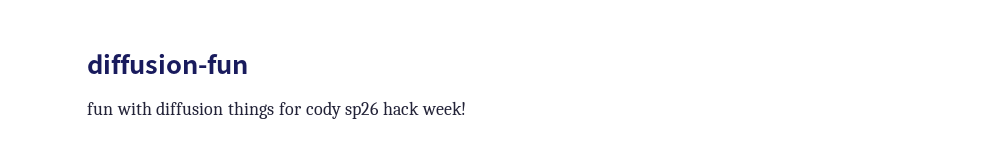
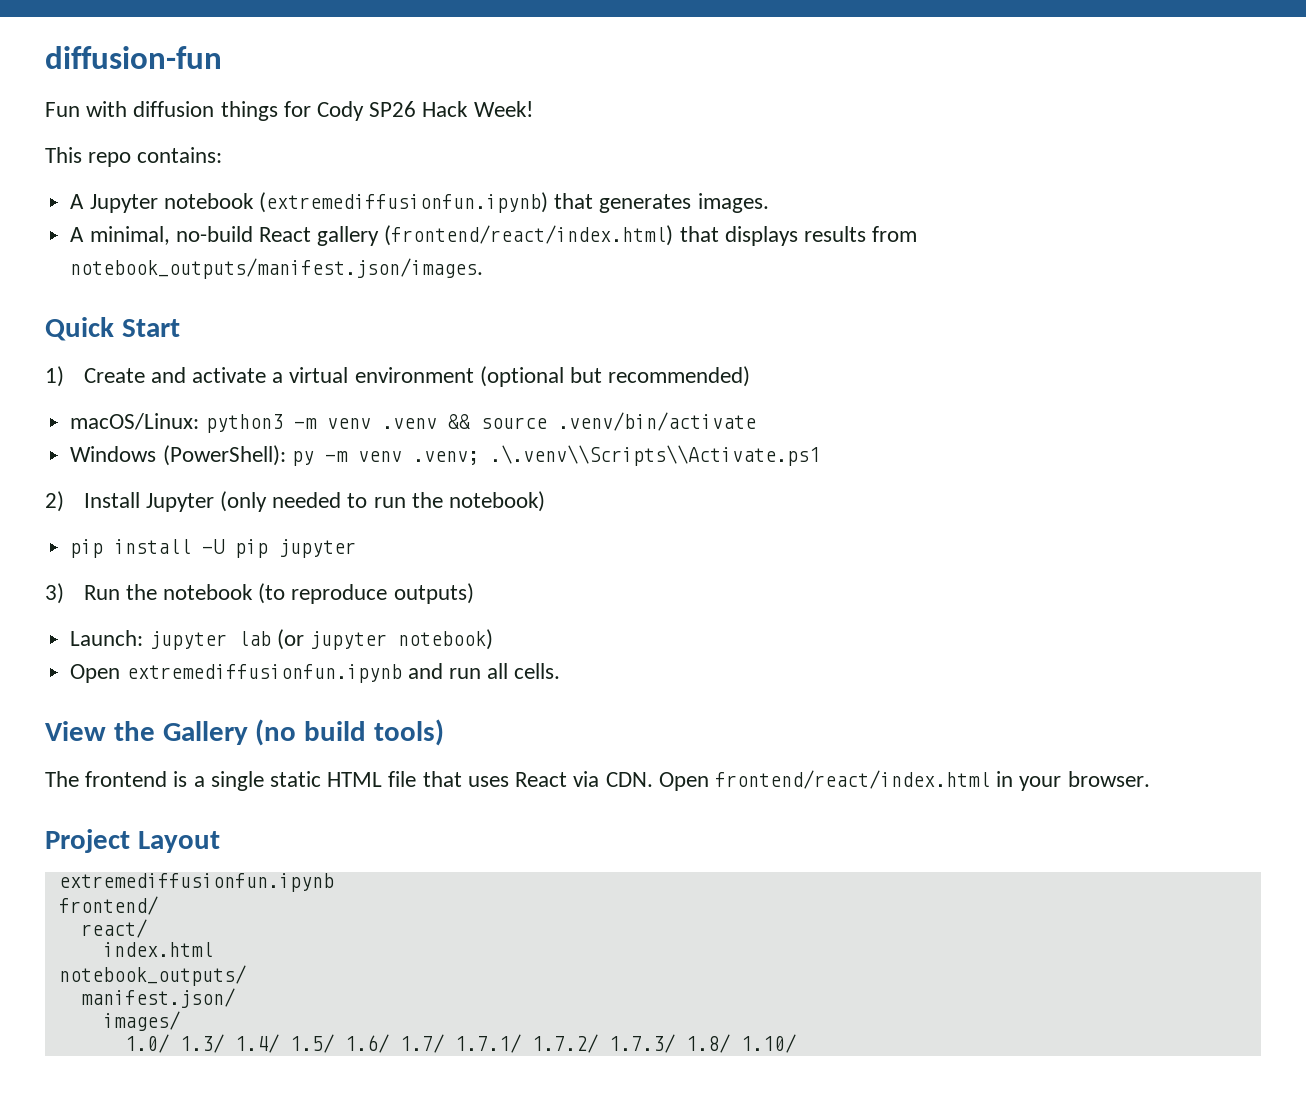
[87,102,113,115] fun -> [45,102,80,117] Fun
[305,101,466,119] cody sp26 hack week! -> [317,101,533,121] [45,147,223,167] [70,192,769,213] [70,225,918,246] [70,258,484,279] [45,317,180,341] [45,366,751,387] [70,412,756,433] [70,445,820,466] [45,491,546,512] [70,539,357,558] [45,583,474,604] [70,629,493,650] [70,663,561,683] [45,719,445,746] [45,770,1150,791] [45,829,220,853] [58,873,334,892] [58,896,158,915] [80,919,147,938] [102,942,213,957] [58,965,246,986] [80,988,235,1008] [102,1011,180,1031] [124,1034,796,1053] Cody SP26 Hack Week! // This repo contains: // A Jupyter notebook (extremediffusionfun.ipynb) that generates images. // A minimal, no-build React gallery (frontend/react/index.html) that displays results from notebook_outputs/manifest.json/images. // Quick Start // 1) Create and activate a virtual environment (optional but recommended) // macOS/Linux: python3 -m venv .venv && source .venv/bin/activate // Windows (PowerShell): py -m venv .venv; .\.venv\\Scripts\\Activate.ps1 // 2) Install Jupyter (only needed to run the notebook) // pip install -U pip jupyter // 3) Run the notebook (to reproduce outputs) // Launch: jupyter lab (or jupyter notebook) // Open extremediffusionfun.ipynb and run all cells. // View the Gallery (no build tools) // The frontend is a single static HTML file that uses React via CDN. Open frontend/react/index.html in your browser. // Project Layout // extremediffusionfun.ipynb // frontend/ // react/ // index.html // notebook_outputs/ // manifest.json/ // images/ // 1.0/ 1.3/ 1.4/ 1.5/ 1.6/ 1.7/ 1.7.1/ 1.7.2/ 1.7.3/ 1.8/ 1.10/

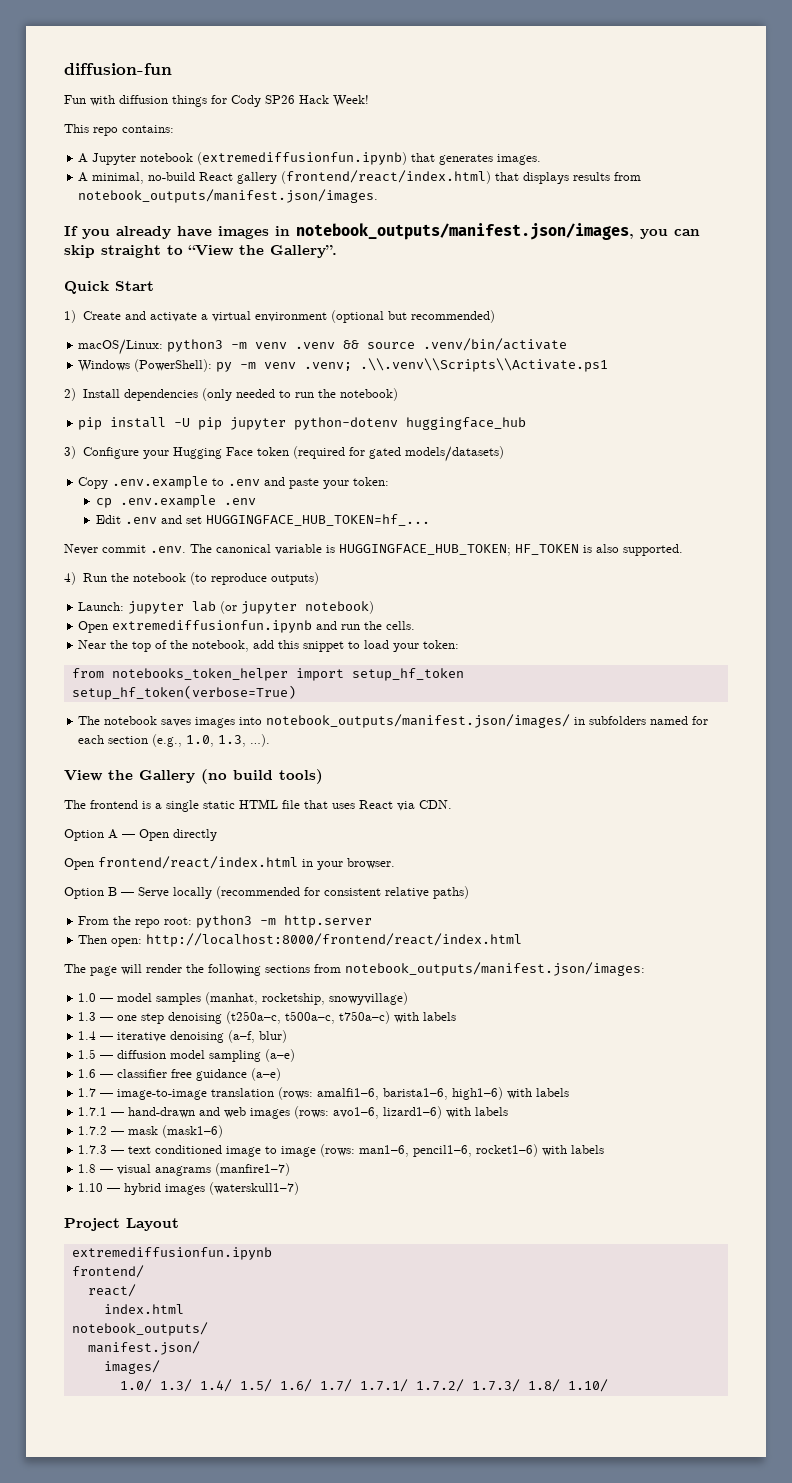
(484, 268) none -> [64,223,700,240] [64,245,337,258] // If you already have images in notebook_outputs/manifest.json/images, you can skip straight to “View the Gallery”.
[489,445,820,466] .\.venv\\Scripts\\Activate.ps1 -> [360,358,609,372] .\\.venv\\Scripts\\Activate.ps1
[145,493,214,512] Jupyter -> [123,389,198,401] dependencies
[45,583,64,604] // 3) -> [294,417,527,430] [64,446,504,462] [78,476,390,489] [95,495,256,508] [95,514,430,526] [64,544,683,556] [64,572,76,585] python-dotenv huggingface_hub // 3) Configure your Hugging Face token (required for gated models/datasets) // Copy .env.example to .env and paste your token: // cp .env.example .env // Edit .env and set HUGGINGFACE_HUB_TOKEN=hf_... // Never commit .env. The canonical variable is HUGGINGFACE_HUB_TOKEN; HF_TOKEN is also supported. // 4)
[487,663,509,679] all -> [364,621,383,630] the
(561, 671) none -> [78,640,460,652] [71,668,464,681] [71,685,296,700] [78,714,709,728] [78,734,271,747] // Near the top of the notebook, add this snippet to load your token: // from notebooks_token_helper import setup_hf_token // setup_hf_token(verbose=True) // The notebook saves images into notebook_outputs/manifest.json/images/ in subfolders named for each section (e.g., 1.0, 1.3, …).
(653, 779) none -> [64,829,217,841] // Option A — Open directly //
(1150, 779) none -> [64,886,469,899] [78,915,373,928] [78,933,523,947] [64,962,645,976] [78,992,409,1005] [78,1011,457,1024] [78,1030,288,1043] [78,1049,296,1062] [78,1068,282,1081] [78,1087,570,1100] [78,1106,509,1119] [78,1125,224,1138] [78,1144,605,1157] [78,1163,291,1176] [78,1182,300,1195] // Option B — Serve locally (recommended for consistent relative paths) // From the repo root: python3 -m http.server // Then open: http://localhost:8000/frontend/react/index.html // The page will render the following sections from notebook_outputs/manifest.json/images: // 1.0 — model samples (manhat, rocketship, snowyvillage) // 1.3 — one step denoising (t250a–c, t500a–c, t750a–c) with labels // 1.4 — iterative denoising (a–f, blur) // 1.5 — diffusion model sampling (a–e) // 1.6 — classifier free guidance (a–e) // 1.7 — image-to-image translation (rows: amalfi1–6, barista1–6, high1–6) with labels // 1.7.1 — hand-drawn and web images (rows: avo1–6, lizard1–6) with labels // 1.7.2 — mask (mask1–6) // 1.7.3 — text conditioned image to image (rows: man1–6, pencil1–6, rocket1–6) with labels // 1.8 — visual anagrams (manfire1–7) // 1.10 — hybrid images (waterskull1–7)

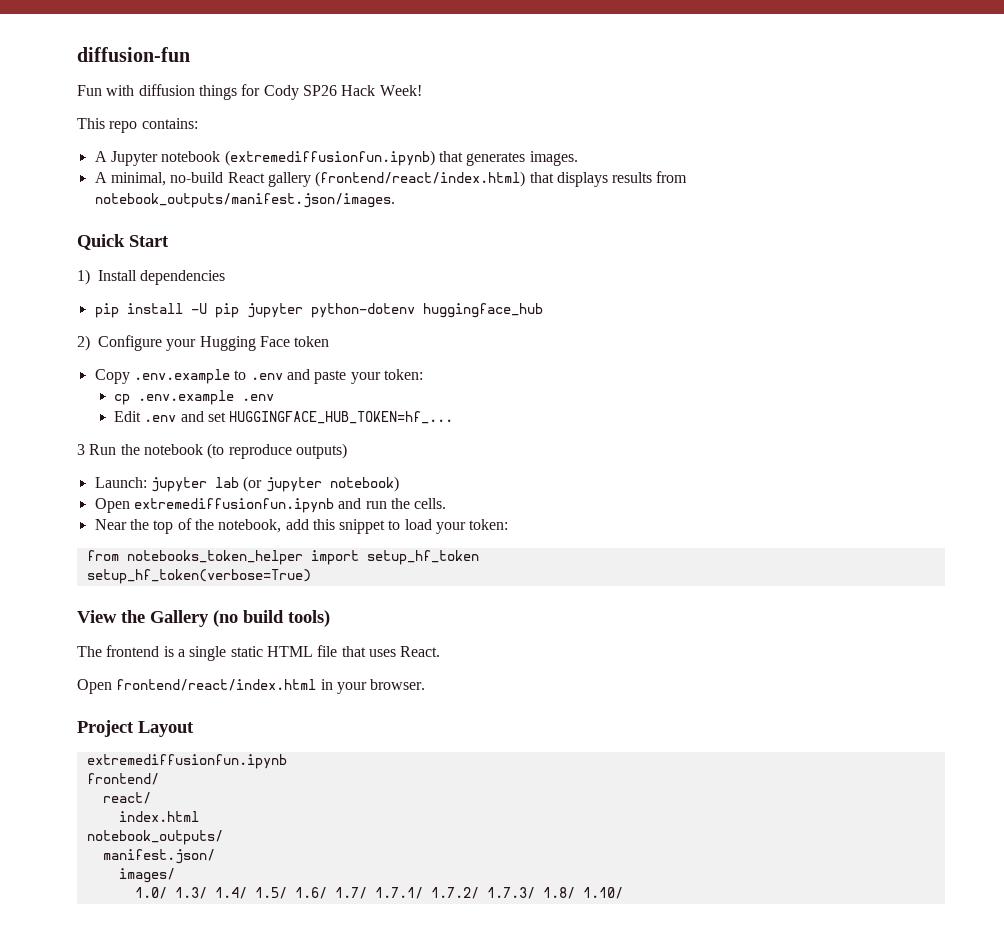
[64,223,700,240] [64,245,337,258] [64,281,154,294] [64,310,495,323] [78,338,568,355] [78,358,609,372] [64,388,398,401] If you already have images in notebook_outputs/manifest.json/images, you can skip straight to “View the Gallery”. // Quick Start // 1) Create and activate a virtual environment (optional but recommended) // macOS/Linux: python3 -m venv .venv && source .venv/bin/activate // Windows (PowerShell): py -m venv .venv; .\\.venv\\Scripts\\Activate.ps1 // 2) Install dependencies (only needed to run the notebook) -> [77,234,169,250] [77,269,226,285] Quick Start // 1) Install dependencies
[64,446,76,459] 3) -> [77,335,90,351] 2)
[292,446,504,462] (required for gated models/datasets) -> (330, 341) none
[64,544,683,556] [64,572,76,585] Never commit .env. The canonical variable is HUGGINGFACE_HUB_TOKEN; HF_TOKEN is also supported. // 4) -> [77,444,85,455] 3
[78,714,709,728] [78,734,271,747] // The notebook saves images into notebook_outputs/manifest.json/images/ in subfolders named for each section (e.g., 1.0, 1.3, …). -> (311, 576) none
[359,800,452,811] [64,829,217,841] React via CDN. // Option A — Open directly -> [400,646,441,657] React.
[64,886,469,899] [78,915,373,928] [78,933,523,947] [64,962,645,976] [78,992,409,1005] [78,1011,457,1024] [78,1030,288,1043] [78,1049,296,1062] [78,1068,282,1081] [78,1087,570,1100] [78,1106,509,1119] [78,1125,224,1138] [78,1144,605,1157] [78,1163,291,1176] [78,1182,300,1195] // Option B — Serve locally (recommended for consistent relative paths) // From the repo root: python3 -m http.server // Then open: http://localhost:8000/frontend/react/index.html // The page will render the following sections from notebook_outputs/manifest.json/images: // 1.0 — model samples (manhat, rocketship, snowyvillage) // 1.3 — one step denoising (t250a–c, t500a–c, t750a–c) with labels // 1.4 — iterative denoising (a–f, blur) // 1.5 — diffusion model sampling (a–e) // 1.6 — classifier free guidance (a–e) // 1.7 — image-to-image translation (rows: amalfi1–6, barista1–6, high1–6) with labels // 1.7.1 — hand-drawn and web images (rows: avo1–6, lizard1–6) with labels // 1.7.2 — mask (mask1–6) // 1.7.3 — text conditioned image to image (rows: man1–6, pencil1–6, rocket1–6) with labels // 1.8 — visual anagrams (manfire1–7) // 1.10 — hybrid images (waterskull1–7) -> (426, 684) none

